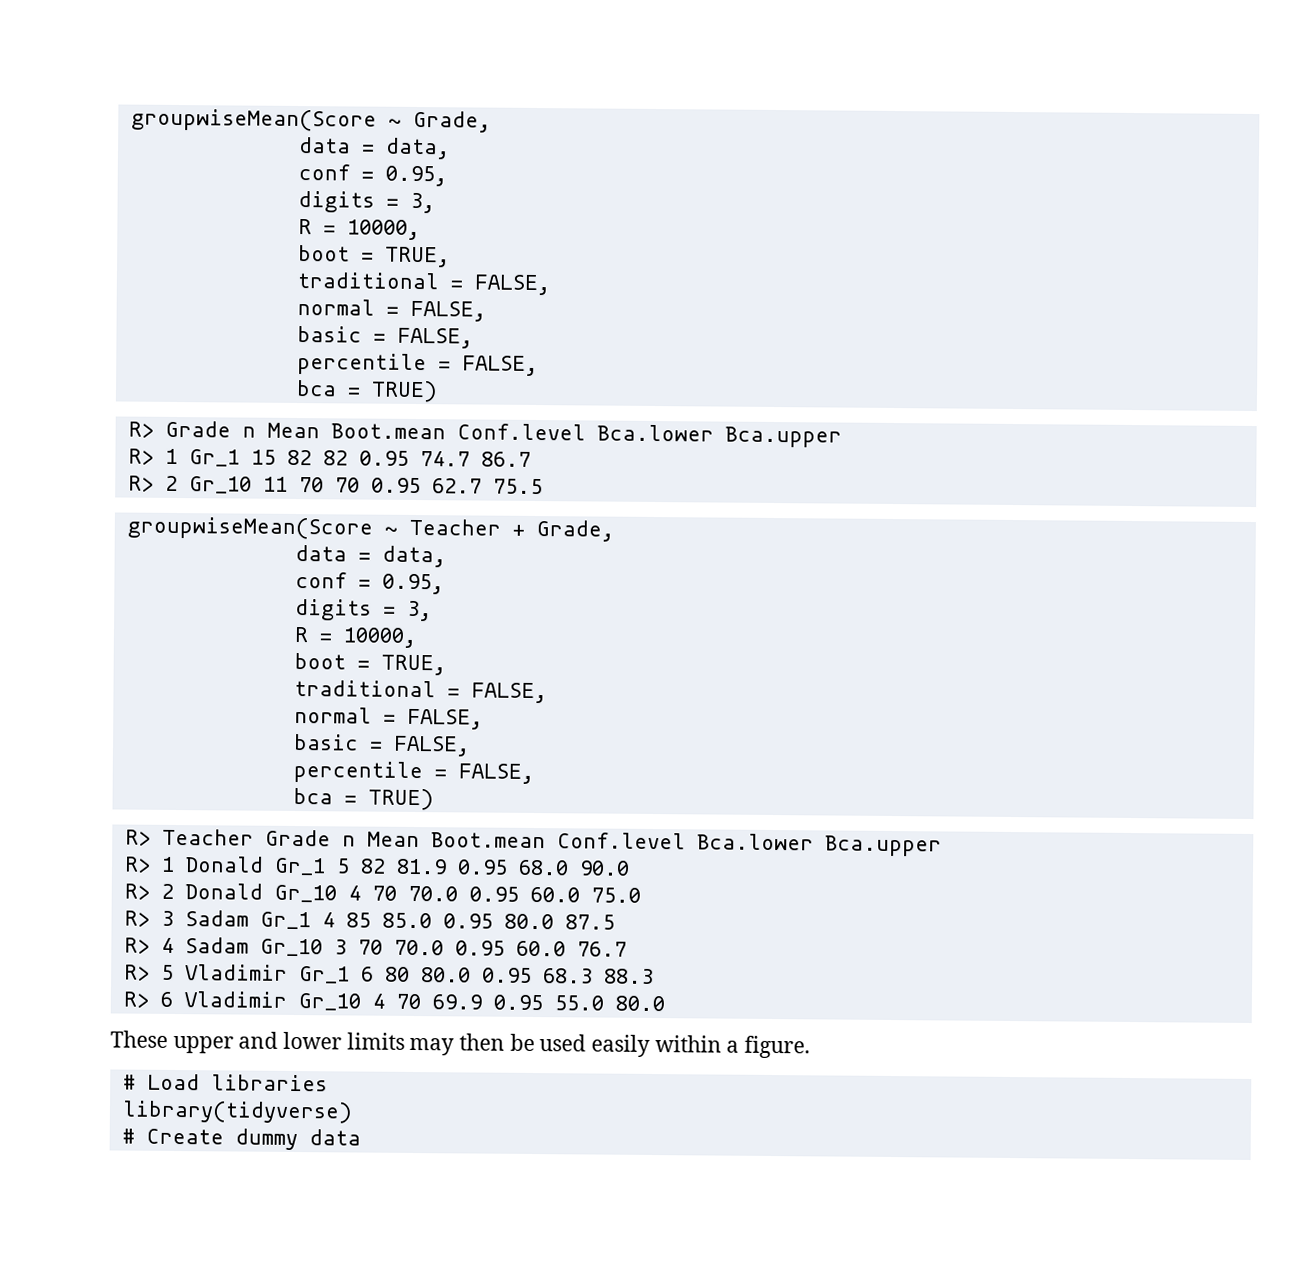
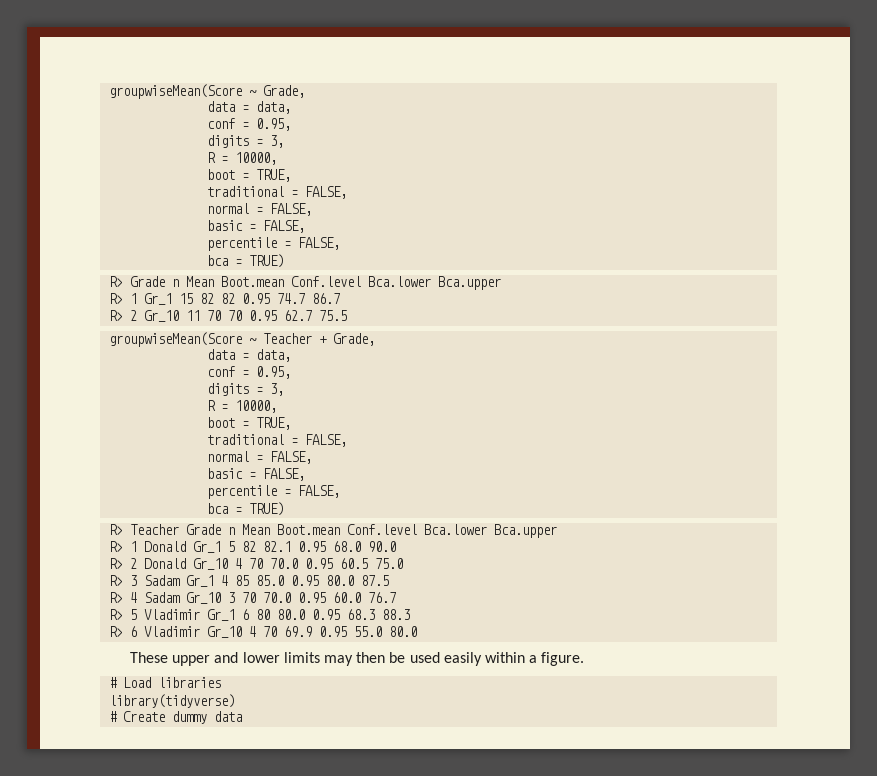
[395,858,447,875] 81.9 -> [263,541,292,552] 82.1
[529,886,580,903] 60.0 -> [340,558,369,569] 60.5

